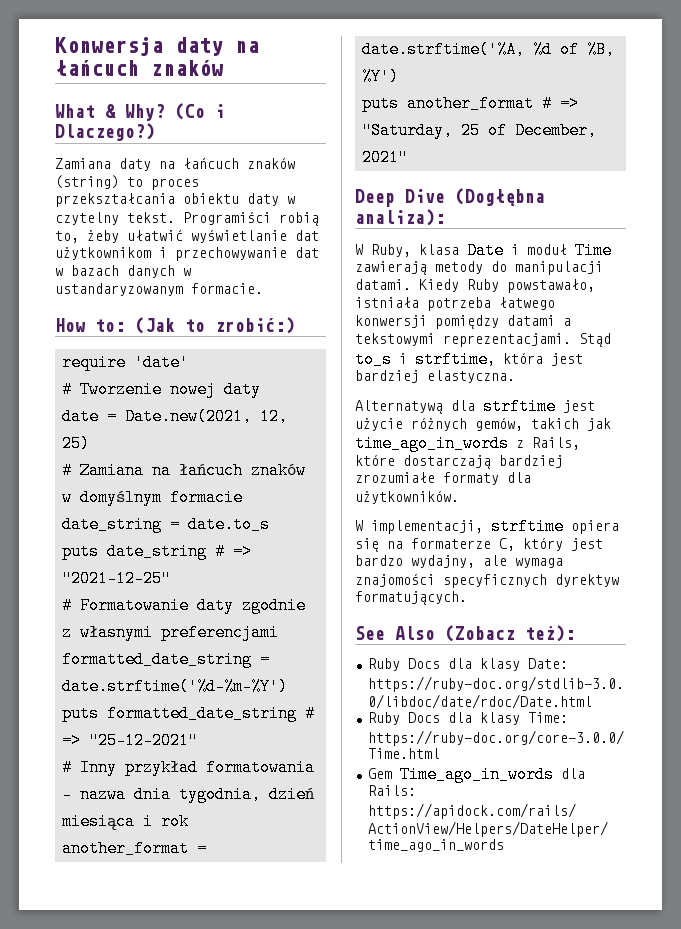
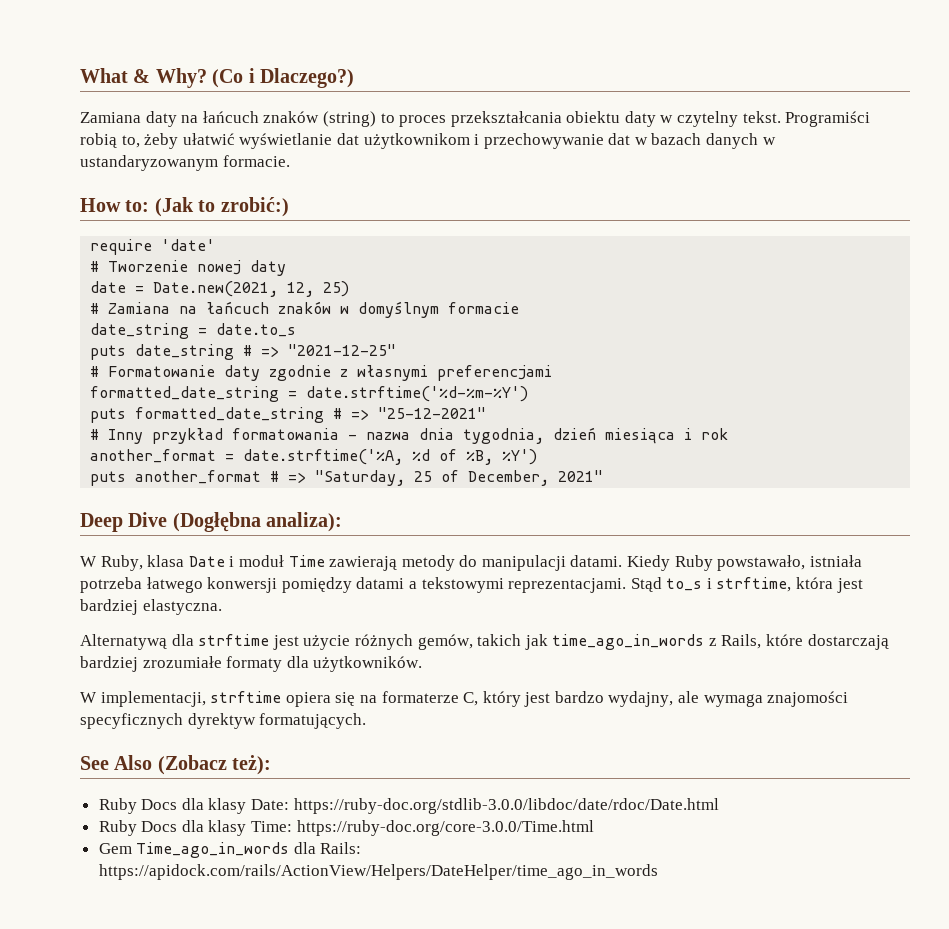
[55,37,259,56] [55,60,223,76] Konwersja daty na łańcuch znaków // -> (80, 75) none

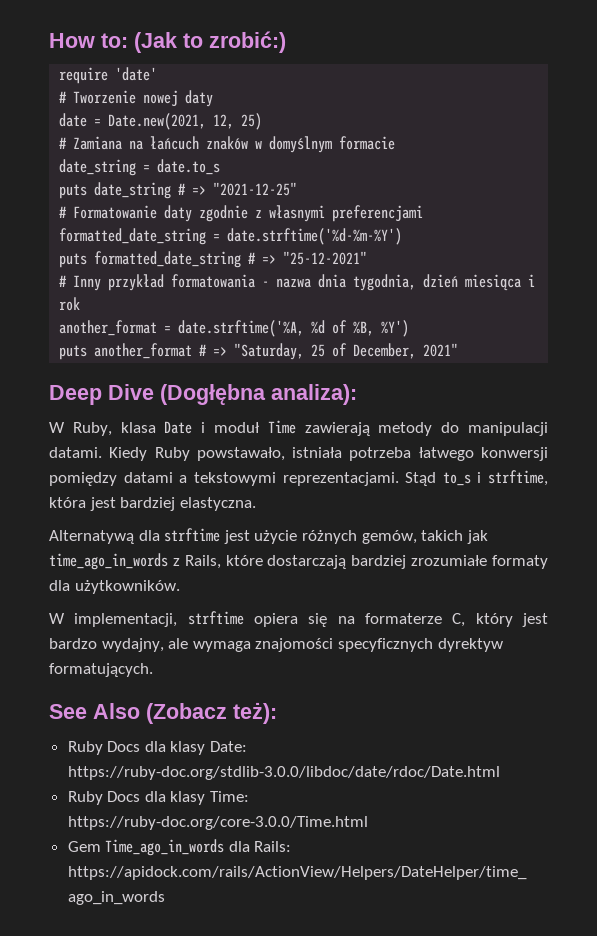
[80,68,354,88] [80,111,871,127] [80,133,776,149] [80,155,290,171] What & Why? (Co i Dlaczego?) // Zamiana daty na łańcuch znaków (string) to proces przekształcania obiektu daty w czytelny tekst. Programiści robią to, żeby ułatwić wyświetlanie dat użytkownikom i przechowywanie dat w bazach danych w ustandaryzowanym formacie. // -> (49, 40) none

